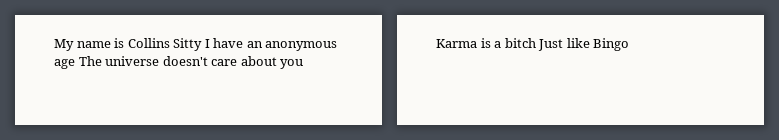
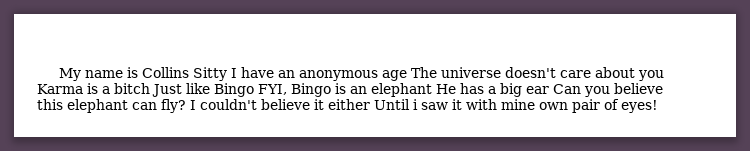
(630, 44) none -> [258,83,663,97] [37,99,658,113] FYI, Bingo is an elephant He has a big ear Can you believe this elephant can fly? I couldn't believe it either Until i saw it with mine own pair of eyes!

